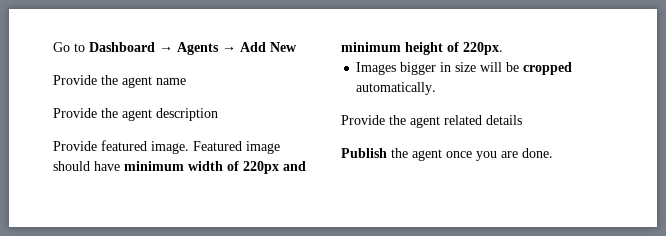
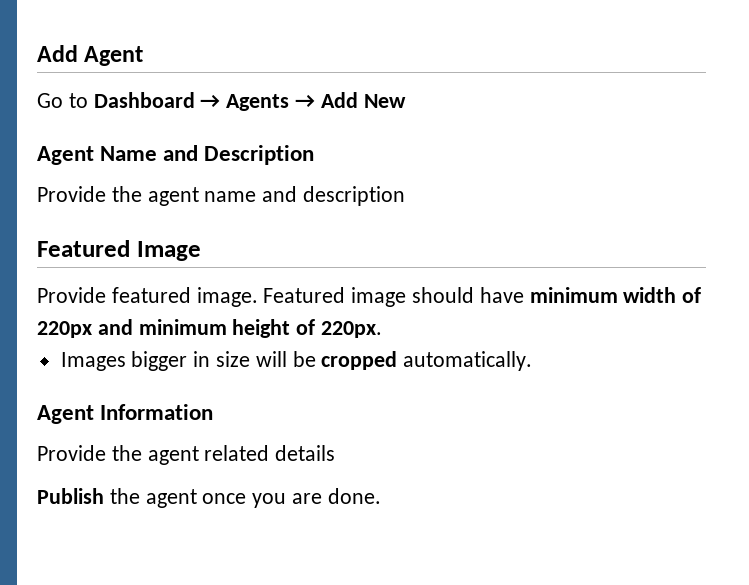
(53, 47) none -> [37,45,144,66] Add Agent //
(297, 47) none -> [37,145,315,165] // Agent Name and Description
[53,108,218,121] // Provide the agent description -> [262,186,406,206] [37,240,201,261] and description // Featured Image
(437, 88) none -> [37,404,214,424] // Agent Information

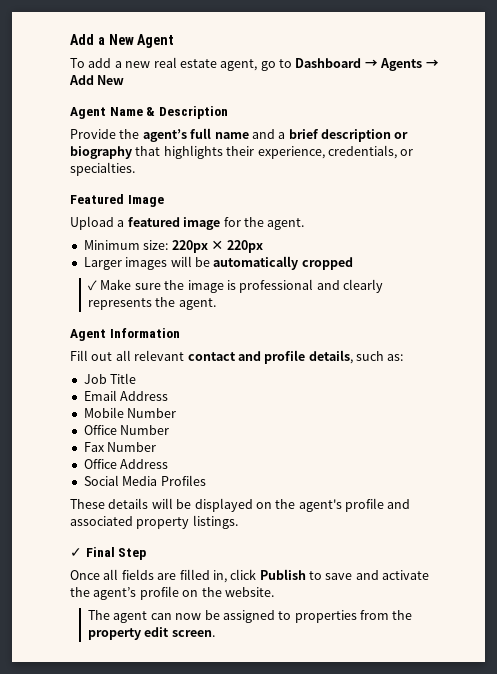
[37,45,78,62] Add -> [70,34,134,45] Add a New
[37,93,63,108] Go -> [70,57,276,71] To add a new real estate agent, go
[163,145,199,161] and -> [146,107,156,116] &
[147,186,406,206] [37,240,201,261] [37,287,702,307] [37,319,383,338] [60,351,316,371] agent name and description // Featured Image // Provide featured image. Featured image should have minimum width of 220px and minimum height of 220px. // Images bigger in size will be -> [142,128,409,142] [70,145,414,159] [70,162,135,176] [70,194,164,207] [70,216,305,230] [83,240,264,253] [83,256,299,270] agent’s full name and a brief description or biography that highlights their experience, credentials, or specialties. // Featured Image // Upload a featured image for the agent. // Minimum size: 220px × 220px // Larger images will be automatically
[403,351,533,371] [37,404,214,424] [37,445,336,465] [37,488,381,508] automatically. // Agent Information // Provide the agent related details // Publish the agent once you are done. -> [88,279,384,293] [88,297,216,310] [70,328,180,341] [70,350,404,364] [83,373,137,384] [83,390,169,401] [83,407,177,418] [83,425,170,435] [83,442,157,452] [83,459,169,469] [83,475,206,486] [70,498,411,512] [70,515,238,529] [70,547,147,560] [70,569,430,583] [70,586,274,600] [88,610,413,623] [88,627,215,640] // ✓ Make sure the image is professional and clearly represents the agent. // Agent Information // Fill out all relevant contact and profile details, such as: // Job Title // Email Address // Mobile Number // Office Number // Fax Number // Office Address // Social Media Profiles // These details will be displayed on the agent's profile and associated property listings. // ✓ Final Step // Once all fields are filled in, click Publish to save and activate the agent’s profile on the website. // The agent can now be assigned to properties from the property edit screen.

